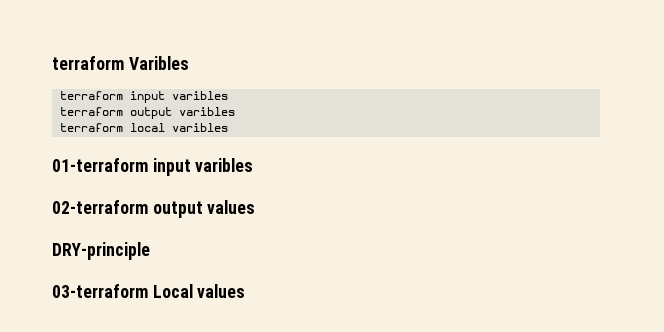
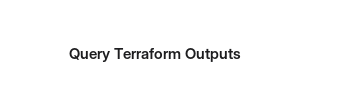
[52,56,189,70] [59,91,228,103] [59,107,235,119] [59,123,228,132] [52,158,254,176] [52,200,256,218] [52,242,150,260] [52,284,246,298] terraform Varibles // terraform input varibles // terraform output varibles // terraform local varibles // 01-terraform input varibles // 02-terraform output values // DRY-principle // 03-terraform Local values -> [69,48,242,62] Query Terraform Outputs

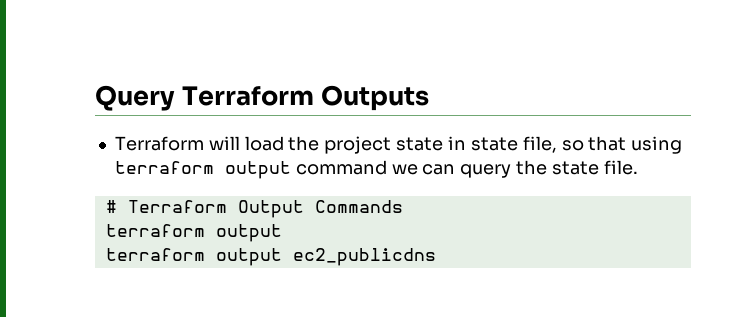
(242, 55) none -> [114,136,683,154] [114,160,638,179] [105,200,403,218] [105,224,282,242] [105,248,436,266] // Terraform will load the project state in state file, so that using terraform output command we can query the state file. // # Terraform Output Commands // terraform output // terraform output ec2_publicdns

